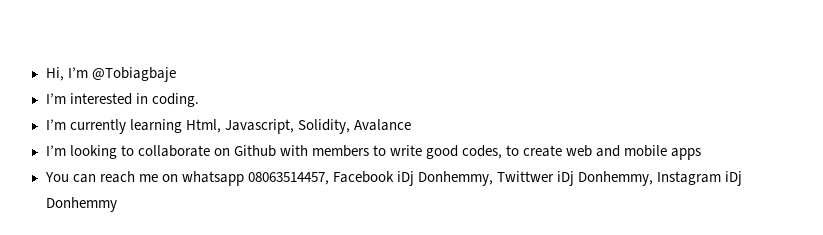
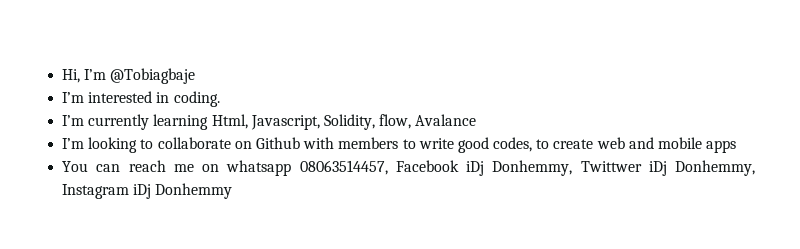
(350, 126) none -> [379,114,412,129] flow,

